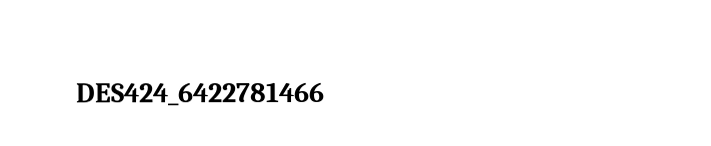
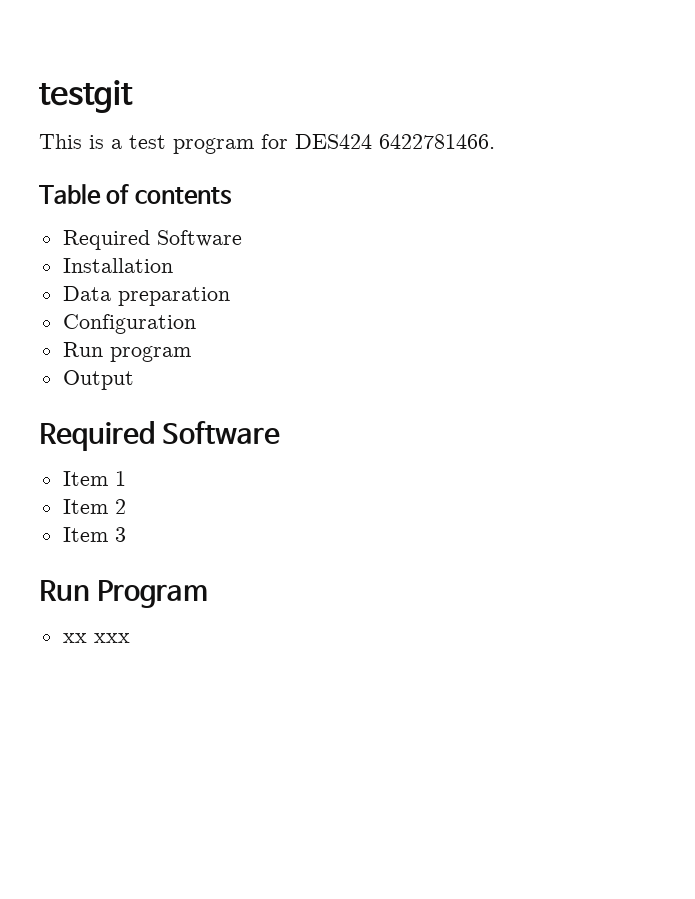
[76,82,325,106] DES424_6422781466 -> [39,80,133,113] [39,134,495,154] [39,184,232,205] [62,230,242,250] [62,258,173,273] [62,286,230,306] [62,314,196,334] [62,342,191,362] [62,370,134,390] [39,421,281,451] [62,471,126,486] [62,499,126,514] [62,527,126,542] [39,580,209,608] [62,633,130,643] testgit // This is a test program for DES424 6422781466. // Table of contents // Required Software // Installation // Data preparation // Configuration // Run program // Output // Required Software // Item 1 // Item 2 // Item 3 // Run Program // xx xxx

